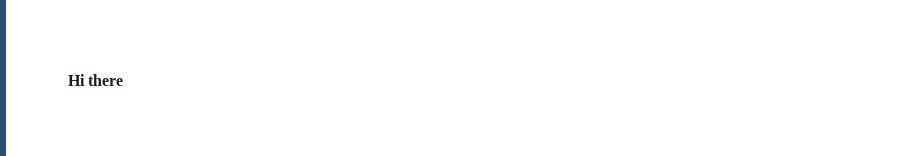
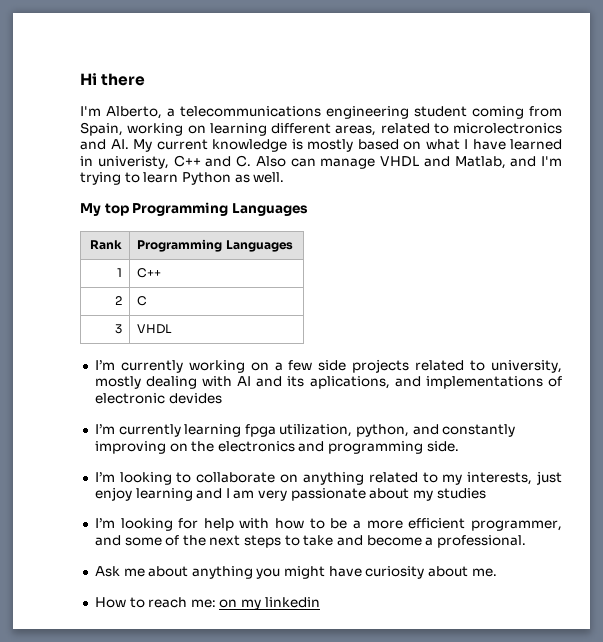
(124, 80) none -> [80,106,562,119] [80,122,562,136] [80,139,562,152] [80,155,562,169] [80,172,285,185] [80,202,308,216] [89,240,122,250] [137,239,293,252] [116,268,122,277] [137,268,162,278] [114,296,122,305] [137,296,148,306] [114,324,122,334] [137,324,173,334] [94,359,562,373] [94,376,562,389] [94,393,222,404] [94,424,516,437] [94,441,459,454] [94,471,562,485] [94,487,486,501] [94,518,562,531] [94,535,526,548] [94,566,497,579] [94,597,320,610] // I'm Alberto, a telecommunications engineering student coming from Spain, working on learning different areas, related to microlectronics and AI. My current knowledge is mostly based on what I have learned in univeristy, C++ and C. Also can manage VHDL and Matlab, and I'm trying to learn Python as well. // My top Programming Languages // Rank | Programming Languages // 1 | C++ // 2 | C // 3 | VHDL // I’m currently working on a few side projects related to university, mostly dealing with AI and its aplications, and implementations of electronic devides // I’m currently learning fpga utilization, python, and constantly improving on the electronics and programming side. // I’m looking to collaborate on anything related to my interests, just enjoy learning and I am very passionate about my studies // I’m looking for help with how to be a more efficient programmer, and some of the next steps to take and become a professional. // Ask me about anything you might have curiosity about me. // How to reach me: on my linkedin

